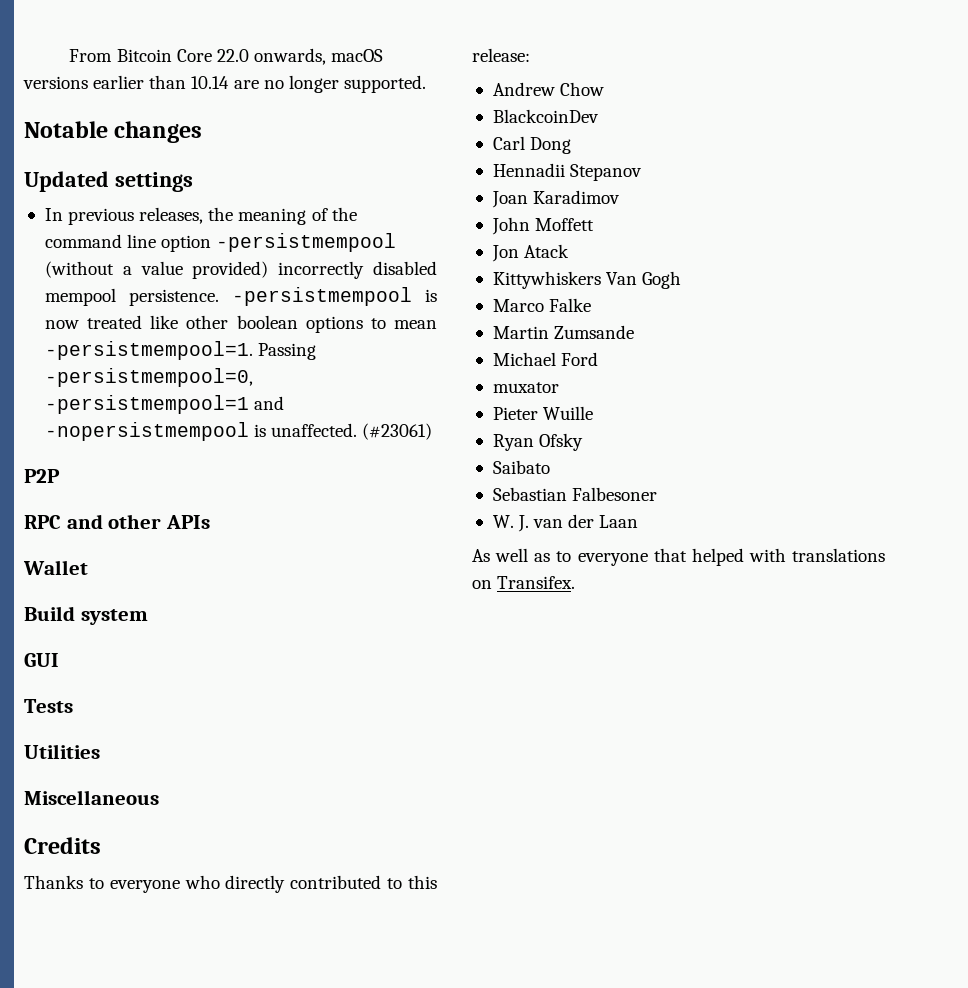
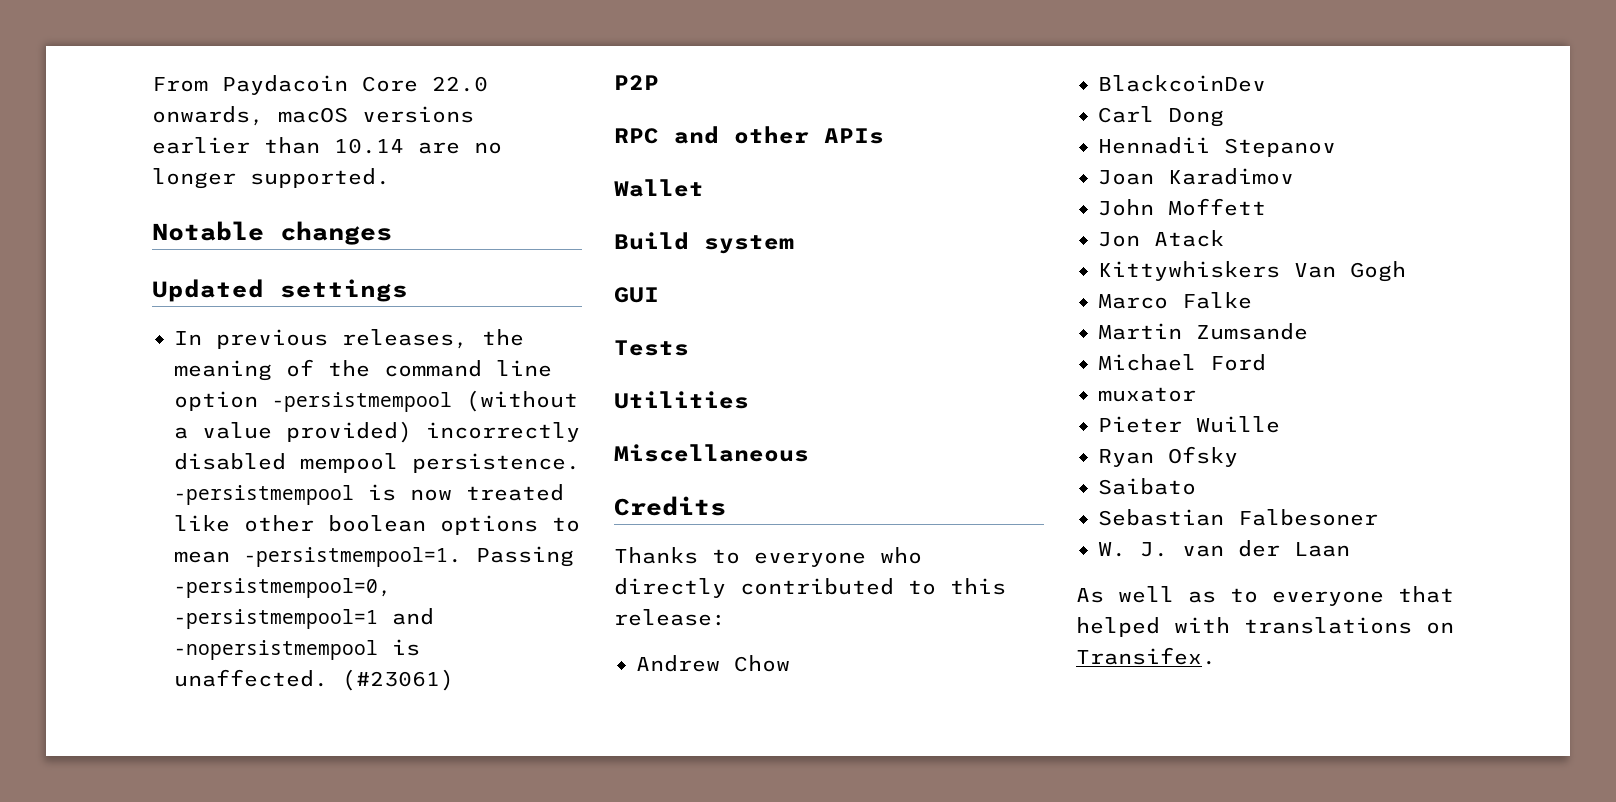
[116,49,172,62] Bitcoin -> [222,75,348,95] Paydacoin

